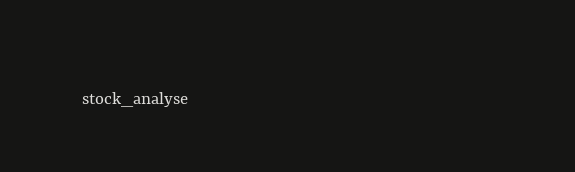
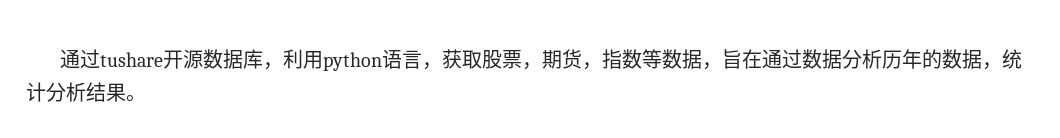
[82,92,188,107] stock_analyse -> [59,49,1022,71] [26,82,146,102] 通过tushare开源数据库，利用python语言，获取股票，期货，指数等数据，旨在通过数据分析历年的数据，统计分析结果。

